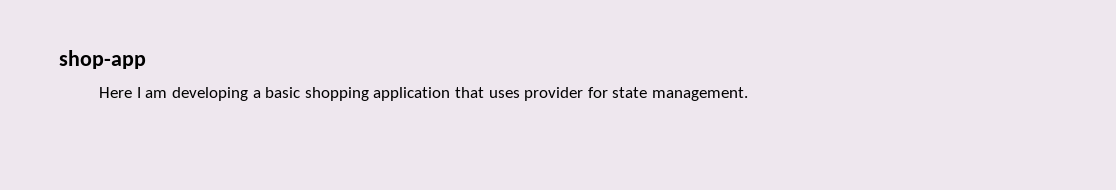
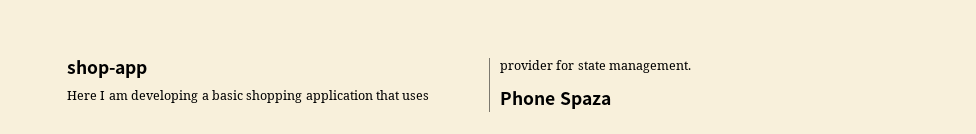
(748, 94) none -> [500,91,611,109] // Phone Spaza

